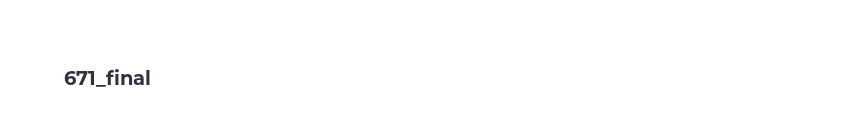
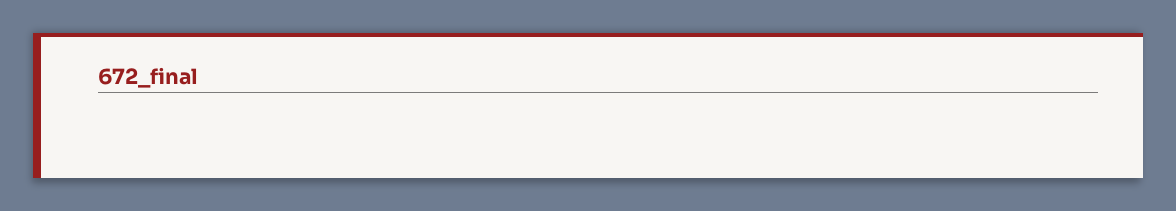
[64,69,151,87] 671_final -> [98,67,198,88] 672_final

